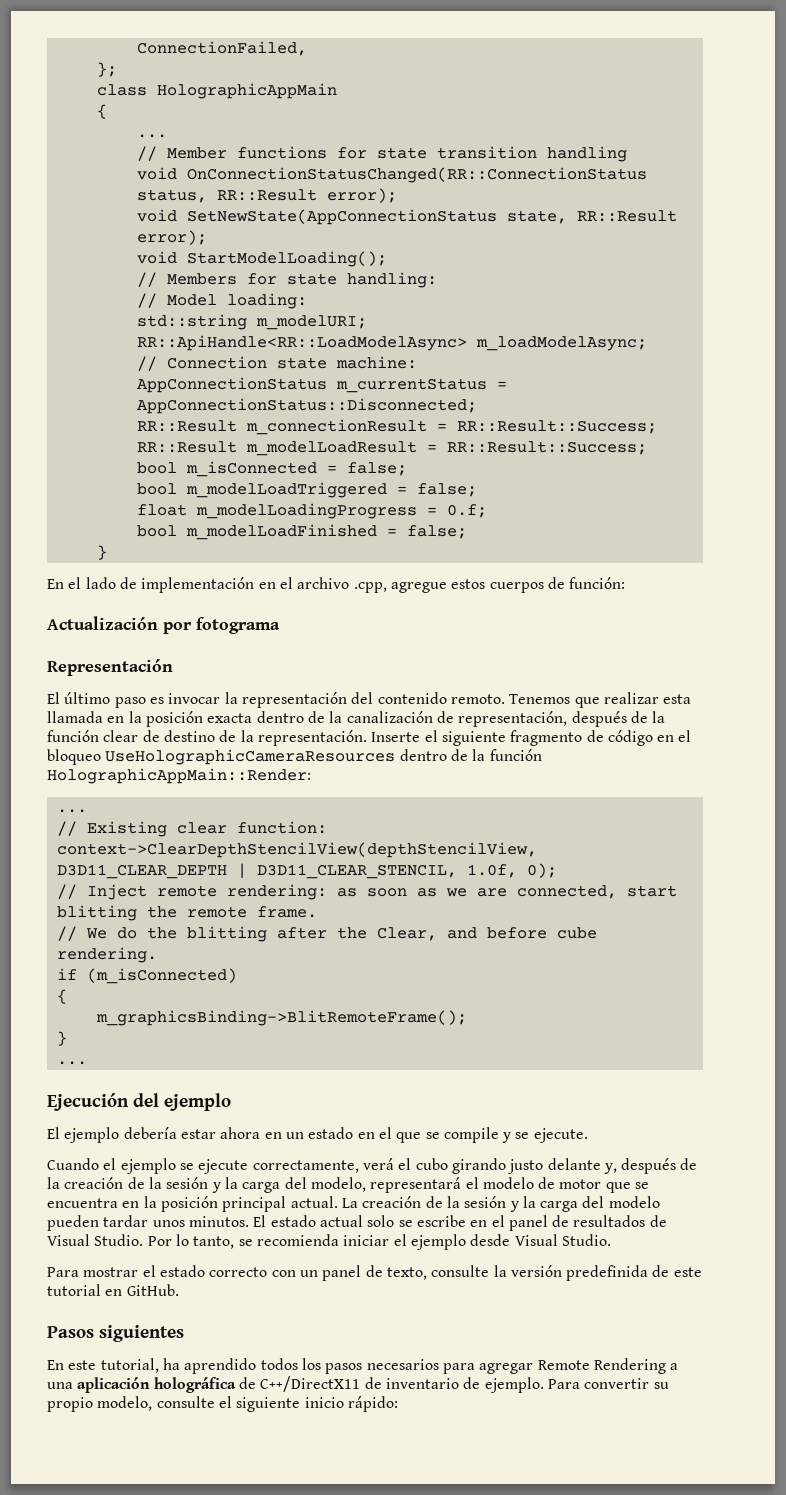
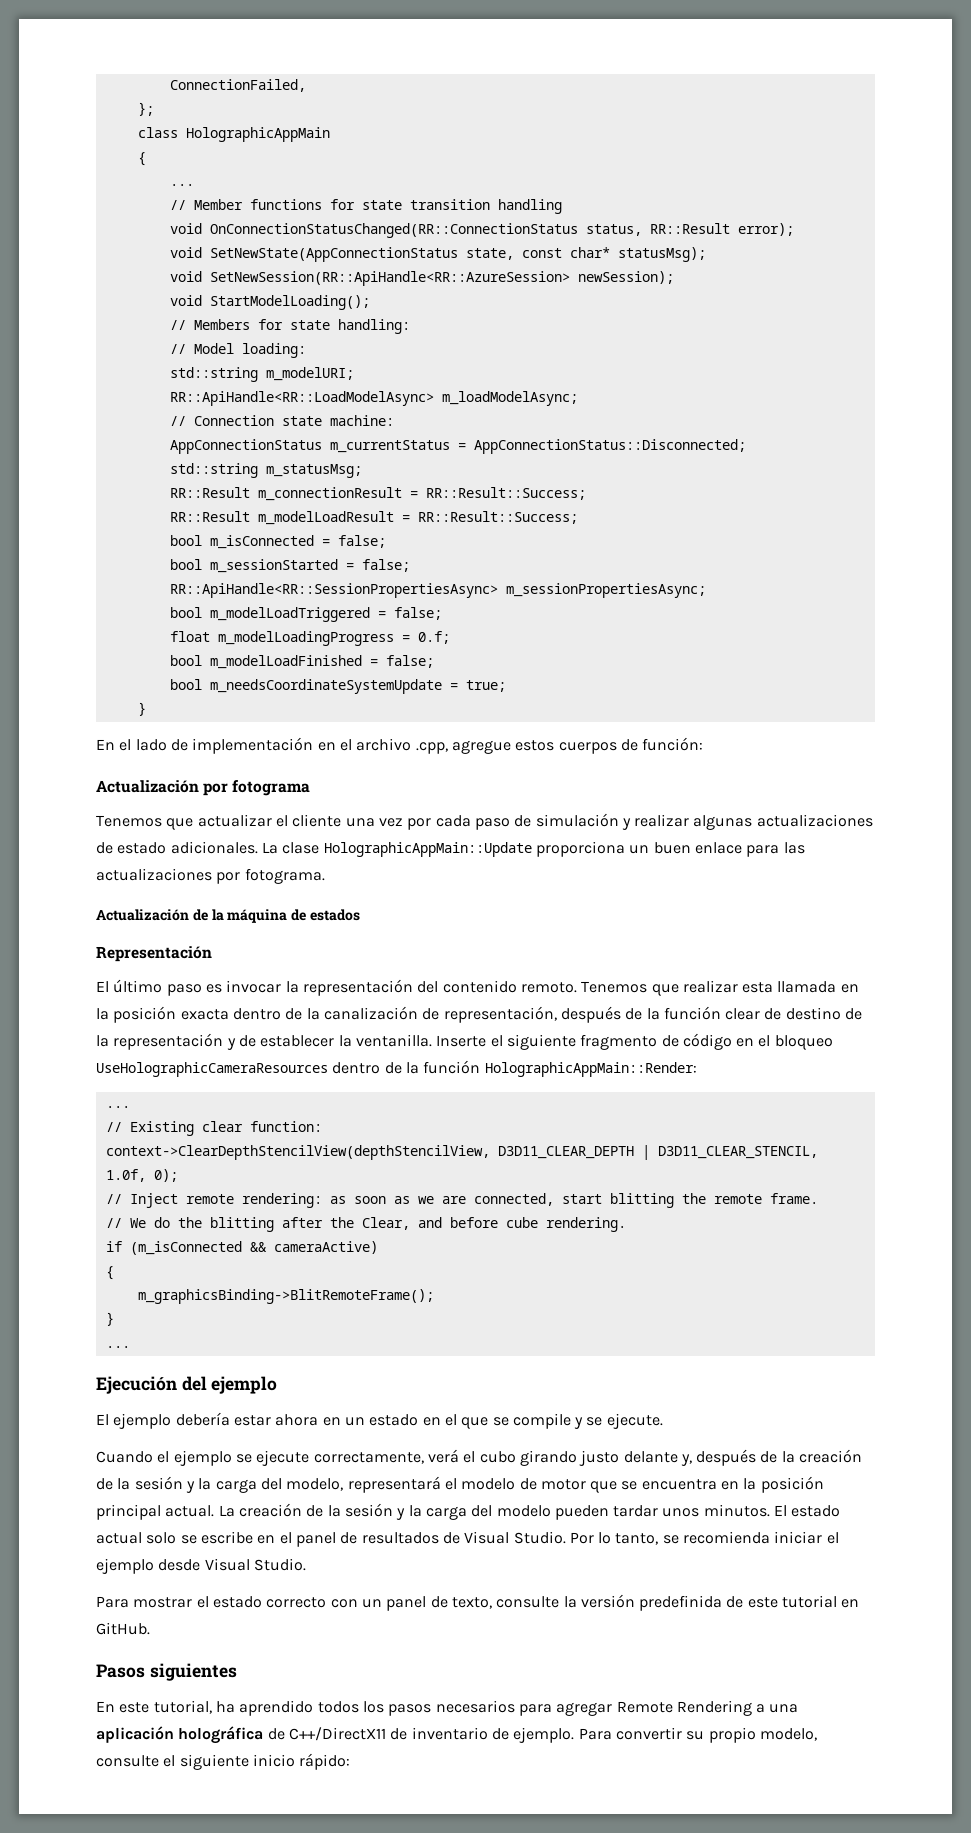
[576,210,677,222] [136,230,207,245] RR::Result error); -> [521,247,706,262] [169,271,674,286] const char* statusMsg); // void SetNewSession(RR::ApiHandle<RR::AzureSession> newSession);
(477, 406) none -> [169,463,362,478] // std::string m_statusMsg;
(407, 469) none -> [169,559,410,573] [169,583,706,598] // bool m_sessionStarted = false; // RR::ApiHandle<RR::SessionPropertiesAsync> m_sessionPropertiesAsync;
(467, 532) none -> [169,679,506,694] // bool m_needsCoordinateSystemUpdate = true;
(280, 625) none -> [96,813,873,830] [96,841,805,857] [96,868,325,884] [96,909,360,923] // Tenemos que actualizar el cliente una vez por cada paso de simulación y realizar algunas actualizaciones de estado adicionales. La clase HolographicAppMain::Update proporciona un buen enlace para las actualizaciones por fotograma. // Actualización de la máquina de estados
[257,730,367,746] representación. -> [113,1033,432,1050] representación y de establecer la ventanilla.
[86,968,237,984] (m_isConnected) -> [129,1241,378,1255] (m_isConnected && cameraActive)

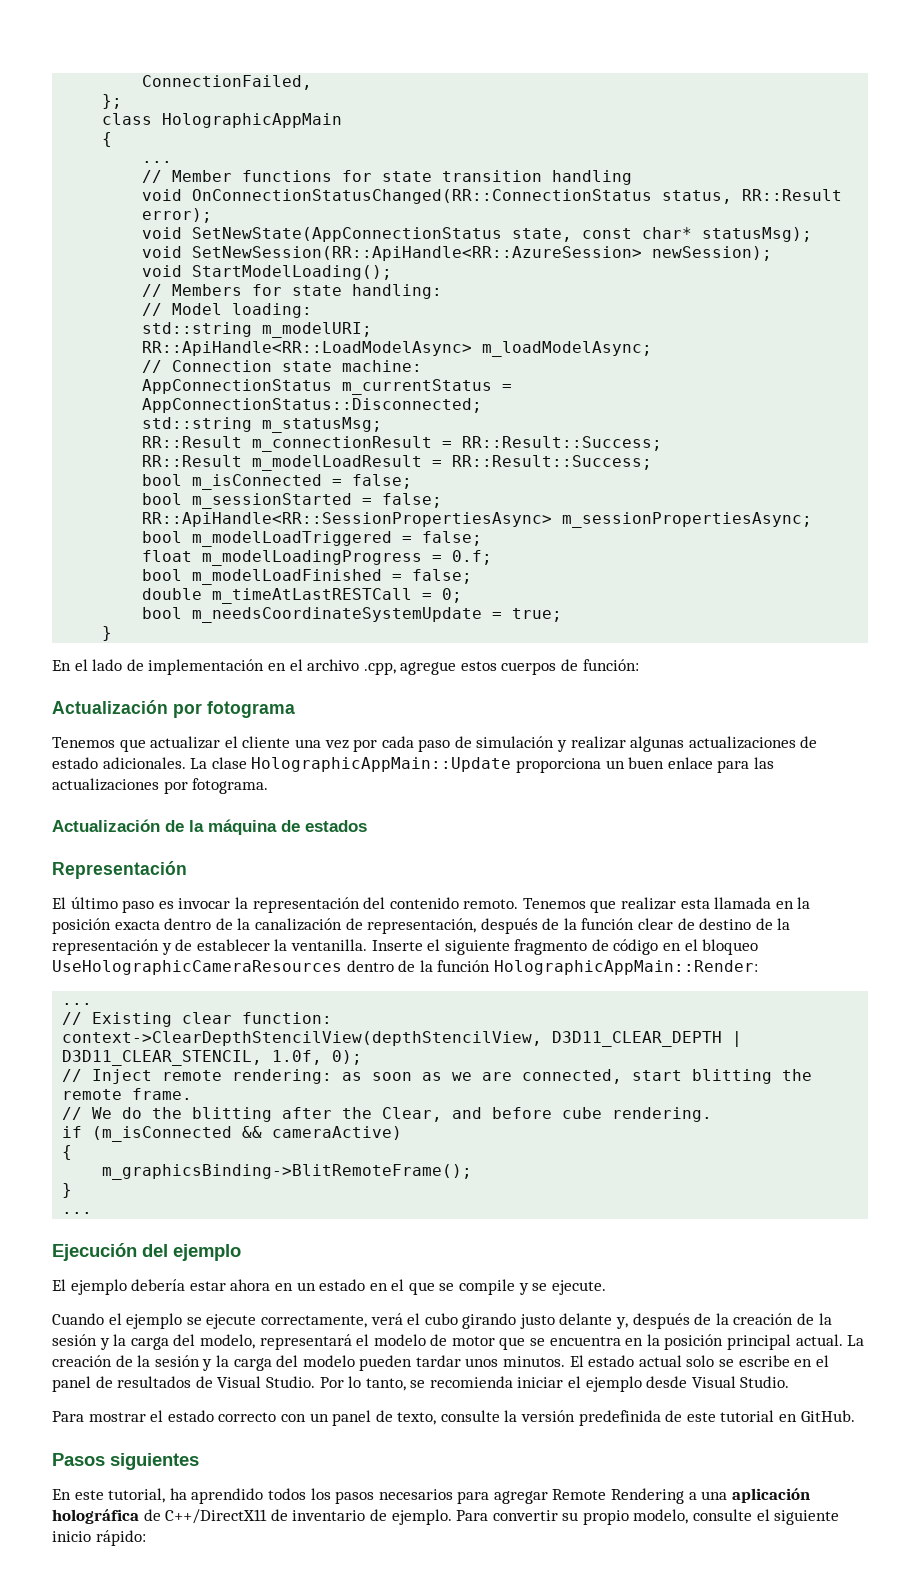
(434, 661) none -> [142,588,463,604] // double m_timeAtLastRESTCall = 0;

